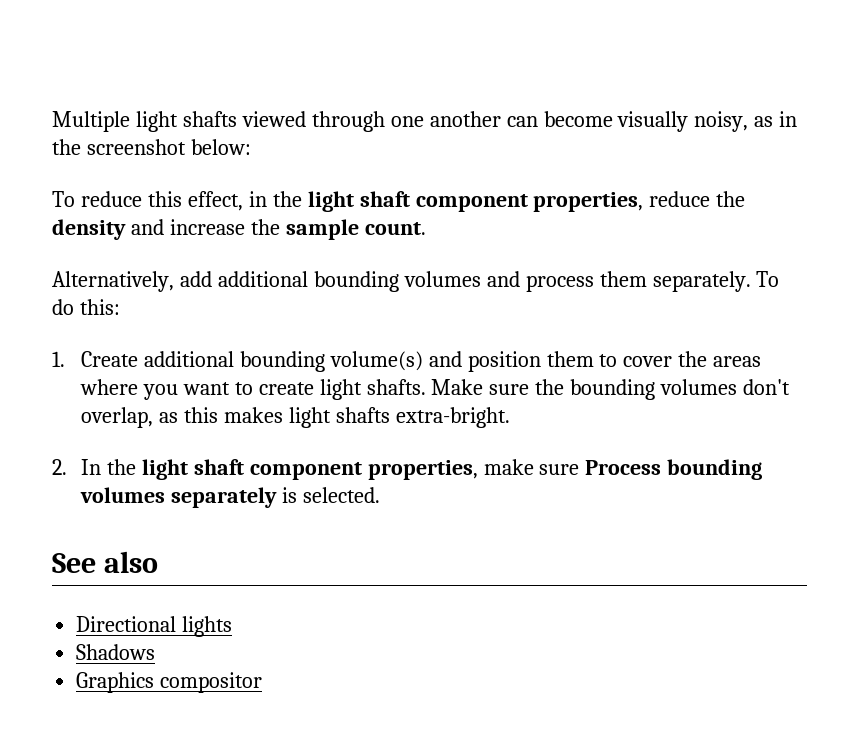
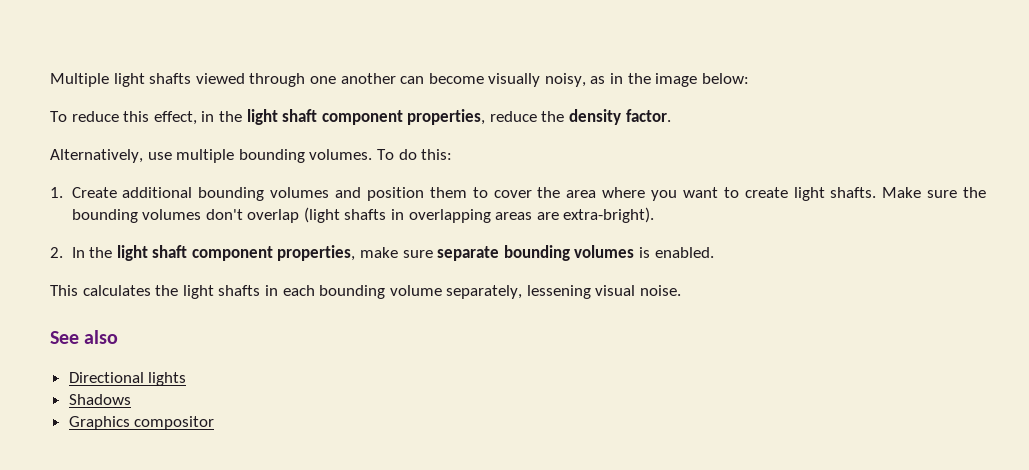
[86,139,186,155] screenshot -> [655,73,698,87] image
[130,219,426,240] [52,271,751,292] and increase the sample count. // Alternatively, add additional bounding volumes and process them separately. -> [625,109,671,122] [50,149,373,163] factor. // Alternatively, use multiple bounding volumes.
[329,351,423,371] volume(s) -> [270,187,330,198] volumes
[713,356,762,367] areas -> [566,190,597,198] area
[80,407,510,428] overlap, as this makes light shafts extra-bright. -> [247,207,655,223] overlap (light shafts in overlapping areas are extra-bright).
[585,459,763,480] [79,487,380,508] Process bounding volumes separately is selected. -> [437,245,714,261] [50,285,682,299] separate bounding volumes is enabled. // This calculates the light shafts in each bounding volume separately, lessening visual noise.

